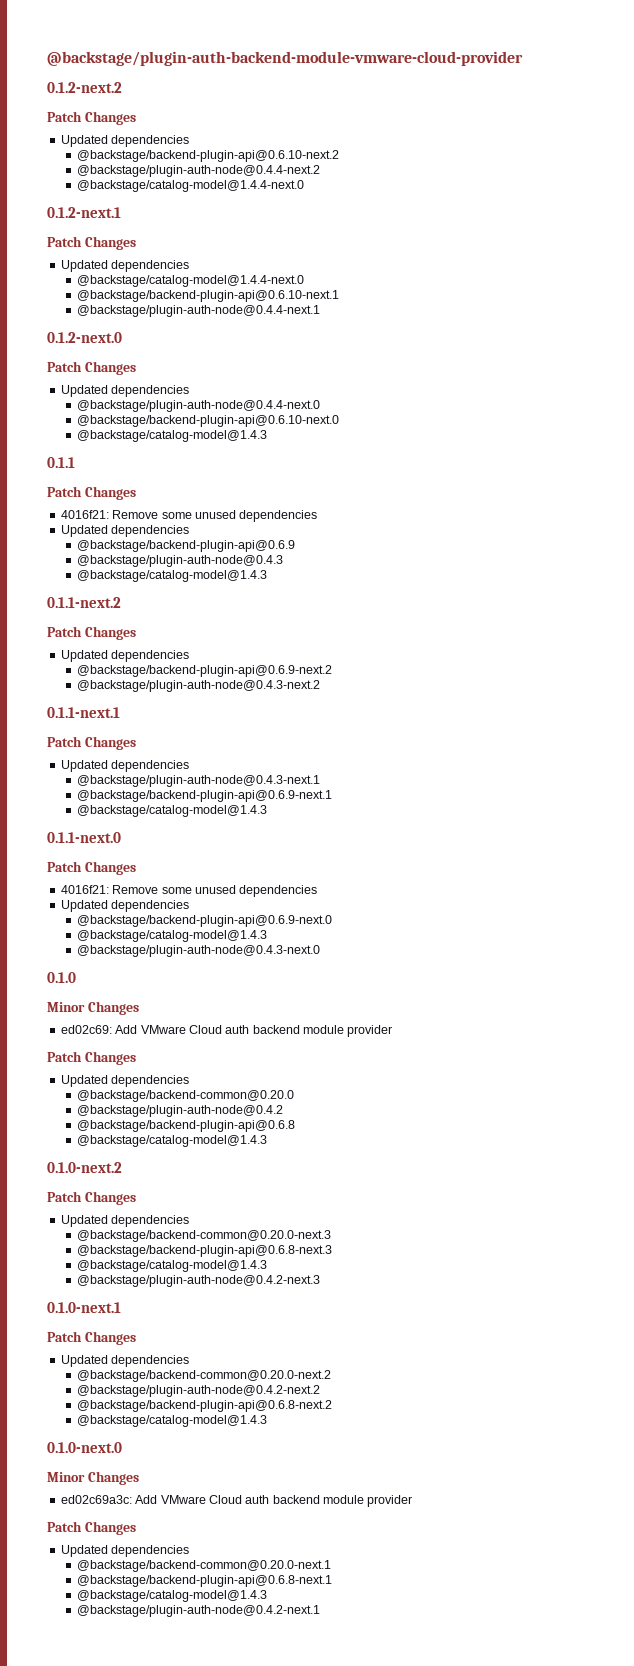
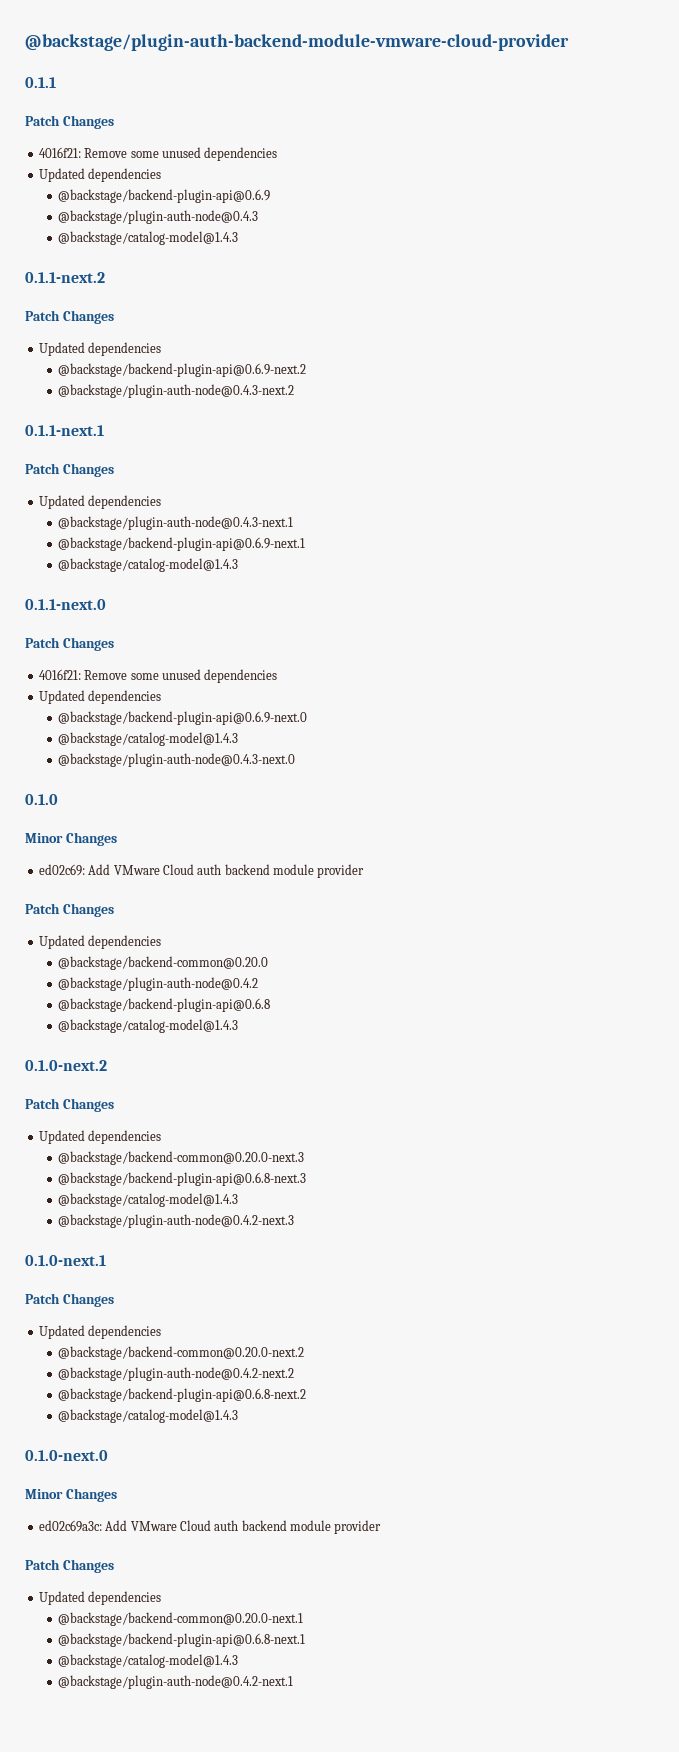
[47,82,122,93] [47,111,136,125] [60,135,190,147] [77,150,340,162] [77,165,321,177] [77,180,305,192] [47,207,121,218] [47,236,136,250] [60,260,190,272] [77,275,305,287] [77,290,340,302] [77,305,321,317] [47,332,122,343] [47,361,136,375] [60,385,190,397] [77,400,321,412] [77,415,340,427] [77,430,268,442] // 0.1.2-next.2 // Patch Changes // Updated dependencies // @backstage/backend-plugin-api@0.6.10-next.2 // @backstage/plugin-auth-node@0.4.4-next.2 // @backstage/catalog-model@1.4.4-next.0 // 0.1.2-next.1 // Patch Changes // Updated dependencies // @backstage/catalog-model@1.4.4-next.0 // @backstage/backend-plugin-api@0.6.10-next.1 // @backstage/plugin-auth-node@0.4.4-next.1 // 0.1.2-next.0 // Patch Changes // Updated dependencies // @backstage/plugin-auth-node@0.4.4-next.0 // @backstage/backend-plugin-api@0.6.10-next.0 // @backstage/catalog-model@1.4.3 -> (569, 42) none

